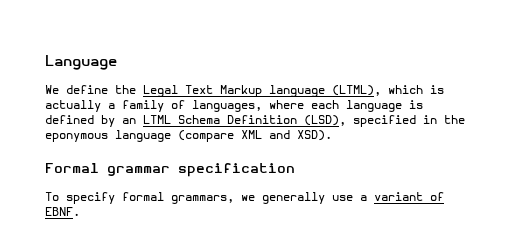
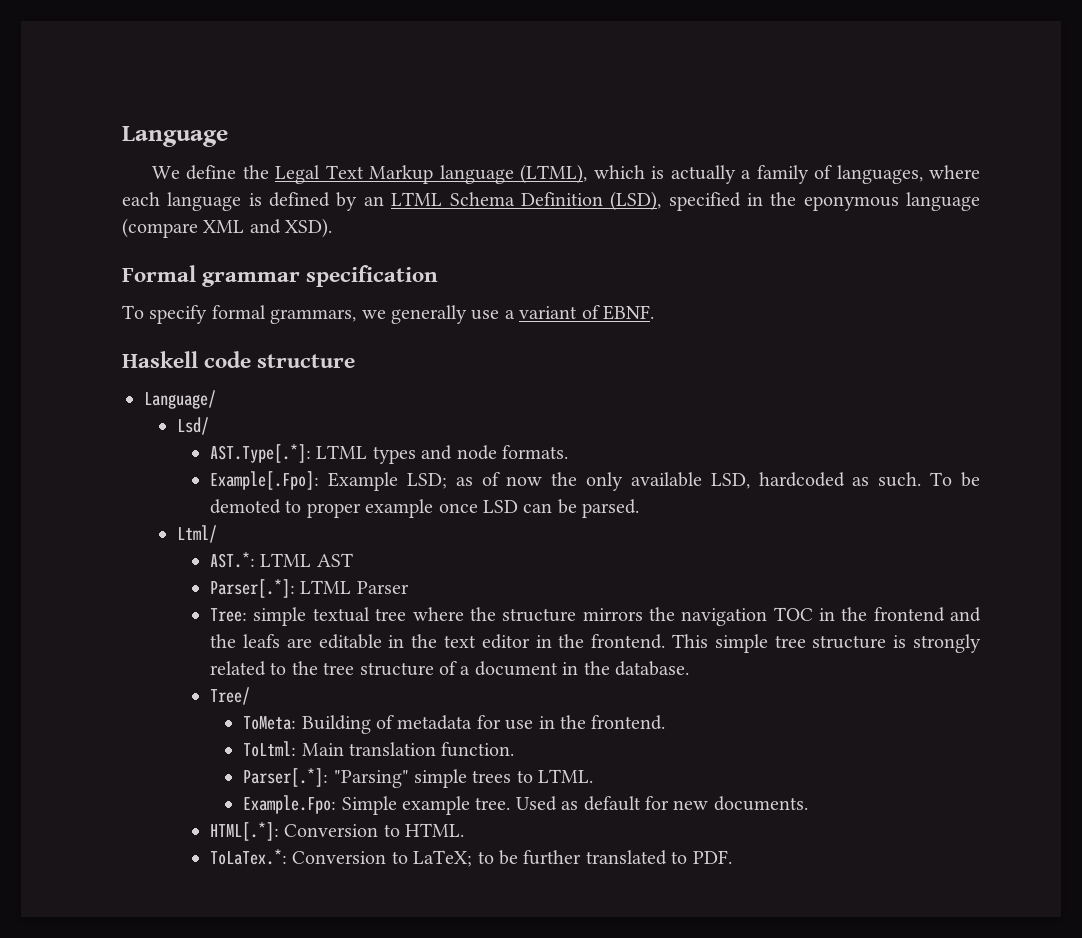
(80, 211) none -> [122,351,356,368] [144,390,216,409] [177,417,210,435] [210,444,569,464] [210,471,980,491] [210,499,640,518] [177,525,218,543] [210,552,353,568] [210,579,409,598] [210,607,982,626] [210,634,982,653] [210,661,690,676] [210,687,251,705] [243,715,666,734] [243,741,515,757] [243,768,594,788] [243,795,808,815] [210,822,465,841] [210,849,732,867] // Haskell code structure // Language/ // Lsd/ // AST.Type[.*]: LTML types and node formats. // Example[.Fpo]: Example LSD; as of now the only available LSD, hardcoded as such. To be demoted to proper example once LSD can be parsed. // Ltml/ // AST.*: LTML AST // Parser[.*]: LTML Parser // Tree: simple textual tree where the structure mirrors the navigation TOC in the frontend and the leafs are editable in the text editor in the frontend. This simple tree structure is strongly related to the tree structure of a document in the database. // Tree/ // ToMeta: Building of metadata for use in the frontend. // ToLtml: Main translation function. // Parser[.*]: "Parsing" simple trees to LTML. // Example.Fpo: Simple example tree. Used as default for new documents. // HTML[.*]: Conversion to HTML. // ToLaTex.*: Conversion to LaTeX; to be further translated to PDF.

